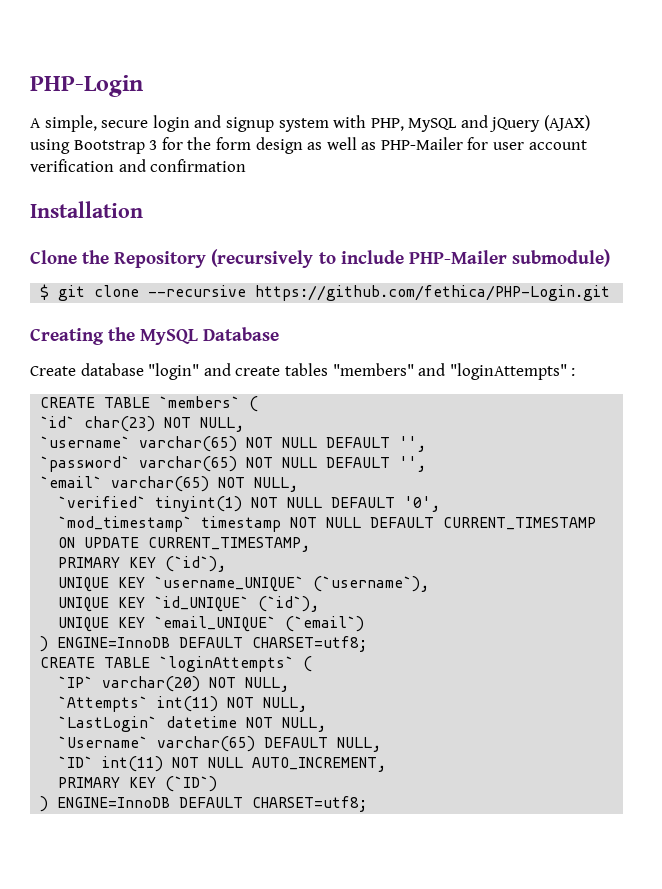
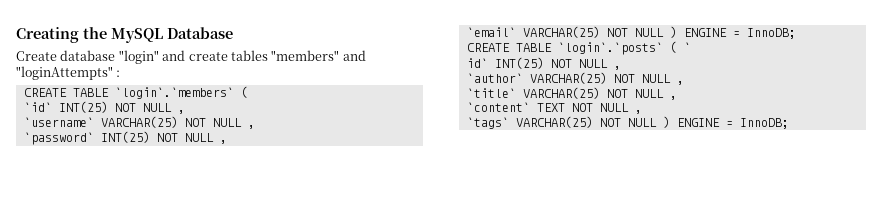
[30,75,143,97] [30,115,591,132] [30,137,587,154] [30,159,247,172] [30,201,143,218] [30,249,610,268] [40,284,611,301] PHP-Login // A simple, secure login and signup system with PHP, MySQL and jQuery (AJAX) using Bootstrap 3 for the form design as well as PHP-Mailer for user account verification and confirmation // Installation // Clone the Repository (recursively to include PHP-Mailer submodule) // $ git clone --recursive https://github.com/fethica/PHP-Login.git // -> (16, 35) none
[159,396,241,408] `members` -> [114,87,234,99] `login`.`members`
[84,416,245,432] char(23) NOT NULL, -> [58,101,185,114] INT(25) NOT NULL ,
[139,436,427,452] varchar(65) NOT NULL DEFAULT '', -> [100,116,255,129] VARCHAR(25) NOT NULL ,
[139,456,427,472] varchar(65) NOT NULL DEFAULT '', -> [100,131,227,144] INT(25) NOT NULL ,
[111,476,299,492] [58,496,441,512] [58,516,597,532] [58,537,311,552] [58,556,227,572] [58,576,430,592] [58,596,320,612] [58,616,365,632] [40,636,368,652] [40,656,313,672] [58,676,290,692] [58,696,308,712] [58,716,327,732] [58,736,382,752] [58,756,387,772] [58,776,218,792] [40,796,368,812] varchar(65) NOT NULL, // `verified` tinyint(1) NOT NULL DEFAULT '0', // `mod_timestamp` timestamp NOT NULL DEFAULT CURRENT_TIMESTAMP ON UPDATE CURRENT_TIMESTAMP, // PRIMARY KEY (`id`), // UNIQUE KEY `username_UNIQUE` (`username`), // UNIQUE KEY `id_UNIQUE` (`id`), // UNIQUE KEY `email_UNIQUE` (`email`) // ) ENGINE=InnoDB DEFAULT CHARSET=utf8; // CREATE TABLE `loginAttempts` ( // `IP` varchar(20) NOT NULL, // `Attempts` int(11) NOT NULL, // `LastLogin` datetime NOT NULL, // `Username` varchar(65) DEFAULT NULL, // `ID` int(11) NOT NULL AUTO_INCREMENT, // PRIMARY KEY (`ID`) // ) ENGINE=InnoDB DEFAULT CHARSET=utf8; -> [522,26,796,39] [466,41,691,55] [466,57,621,70] [466,72,684,85] [466,87,677,100] [466,102,642,114] [466,116,789,129] VARCHAR(25) NOT NULL ) ENGINE = InnoDB; // CREATE TABLE `login`.`posts` ( ` // id` INT(25) NOT NULL , // `author` VARCHAR(25) NOT NULL , // `title` VARCHAR(25) NOT NULL , // `content` TEXT NOT NULL , // `tags` VARCHAR(25) NOT NULL ) ENGINE = InnoDB;

